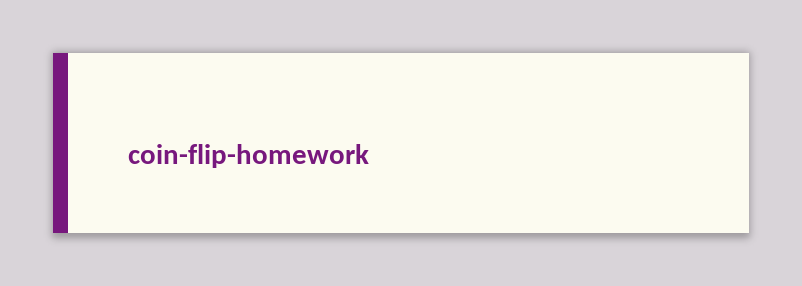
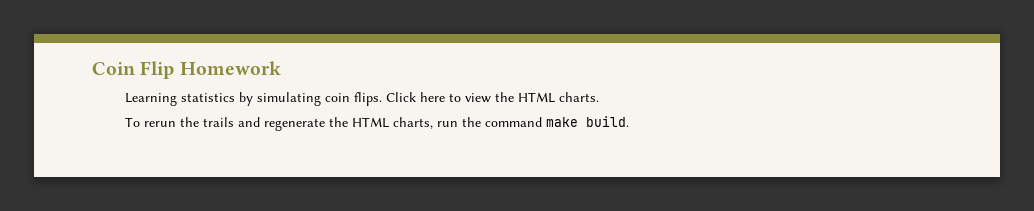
[128,144,369,168] coin-flip-homework -> [92,61,281,79] [124,92,599,106] [124,116,629,131] Coin Flip Homework // Learning statistics by simulating coin flips. Click here to view the HTML charts. // To rerun the trails and regenerate the HTML charts, run the command make build.

